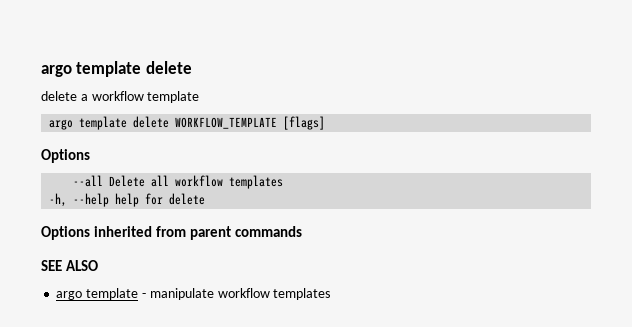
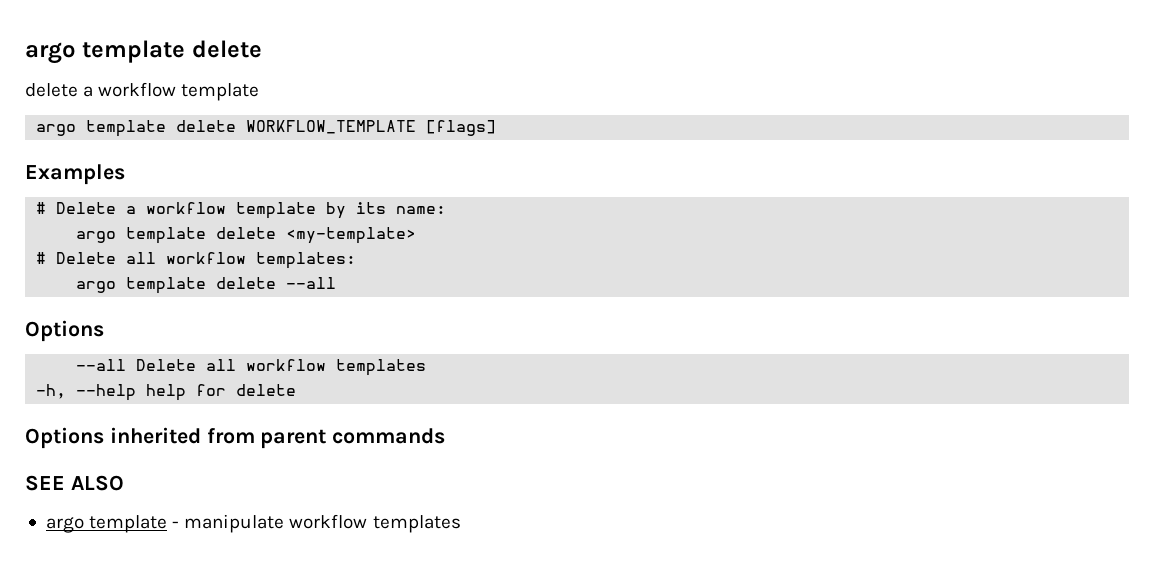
(326, 123) none -> [25,164,125,185] [36,202,447,219] [76,227,417,244] [36,252,357,269] [76,277,337,294] // Examples // # Delete a workflow template by its name: // argo template delete <my-template> // # Delete all workflow templates: // argo template delete --all

